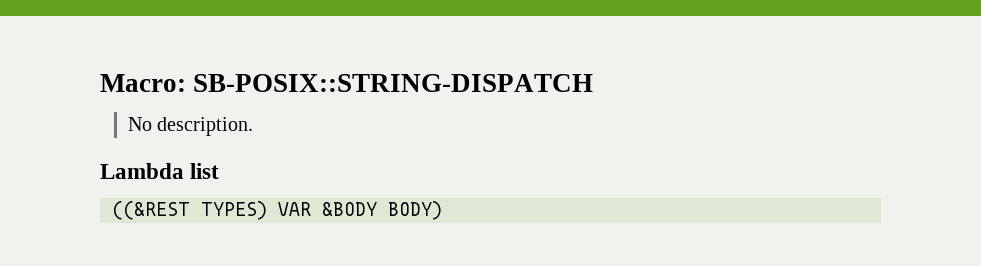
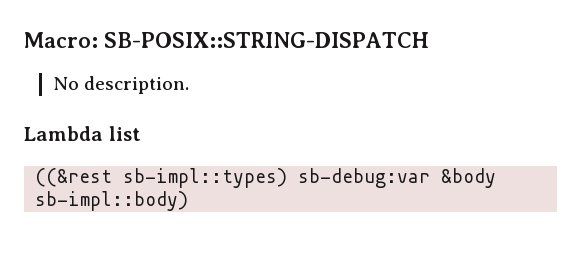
[112,201,442,220] ((&REST TYPES) VAR &BODY BODY) -> [35,168,497,188] [35,191,189,211] ((&rest sb-impl::types) sb-debug:var &body sb-impl::body)

